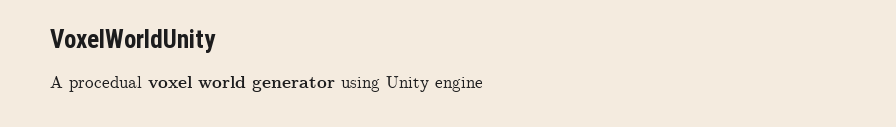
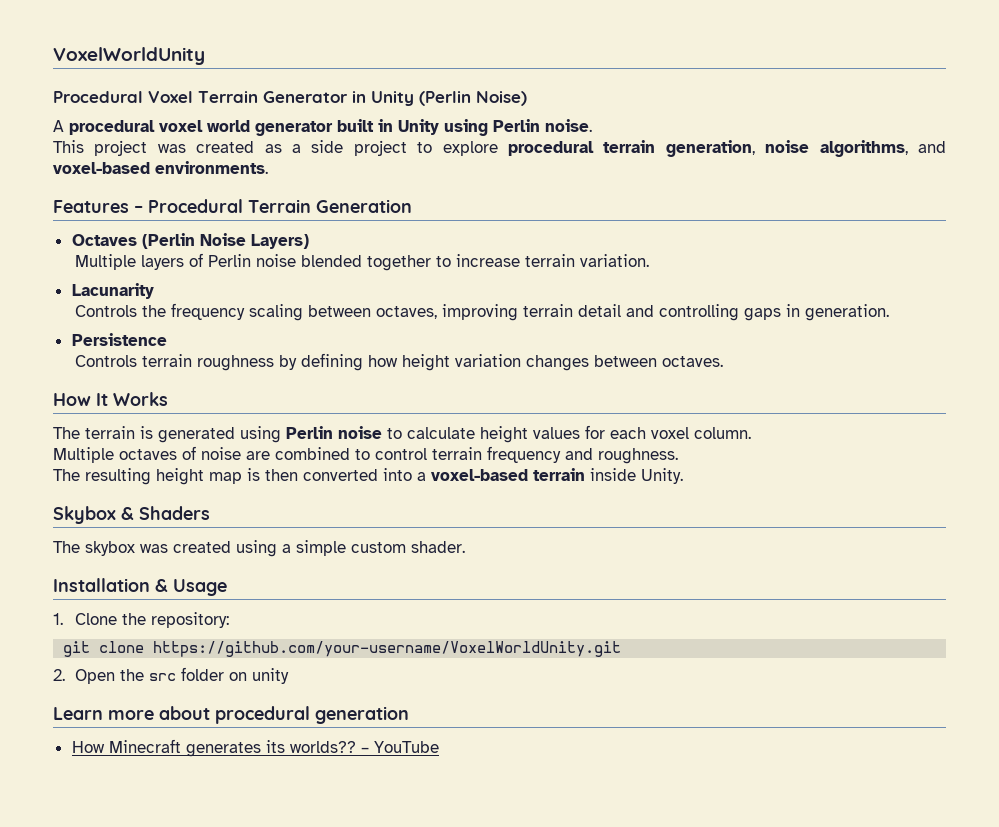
(216, 41) none -> [53,91,527,106] // Procedural Voxel Terrain Generator in Unity (Perlin Noise)
[69,76,142,92] procedual -> [69,120,155,135] procedural
[341,76,483,92] using Unity engine -> [337,119,592,136] [53,140,946,157] [53,161,268,174] [53,199,412,213] [71,233,309,249] [75,253,650,271] [71,283,154,299] [75,303,890,321] [71,333,167,346] [75,353,724,371] [53,392,168,406] [53,425,751,443] [53,446,678,464] [53,468,683,485] [53,506,210,524] [53,540,465,557] [53,578,227,596] [53,612,230,628] [63,641,622,657] [53,667,290,684] [53,706,409,724] [71,739,439,757] built in Unity using Perlin noise. // This project was created as a side project to explore procedural terrain generation, noise algorithms, and voxel-based environments. // Features – Procedural Terrain Generation // Octaves (Perlin Noise Layers) // Multiple layers of Perlin noise blended together to increase terrain variation. // Lacunarity // Controls the frequency scaling between octaves, improving terrain detail and controlling gaps in generation. // Persistence // Controls terrain roughness by defining how height variation changes between octaves. // How It Works // The terrain is generated using Perlin noise to calculate height values for each voxel column. // Multiple octaves of noise are combined to control terrain frequency and roughness. // The resulting height map is then converted into a voxel-based terrain inside Unity. // Skybox & Shaders // The skybox was created using a simple custom shader. // Installation & Usage // 1. Clone the repository: // git clone https://github.com/your-username/VoxelWorldUnity.git // 2. Open the src folder on unity // Learn more about procedural generation // How Minecraft generates its worlds?? – YouTube

